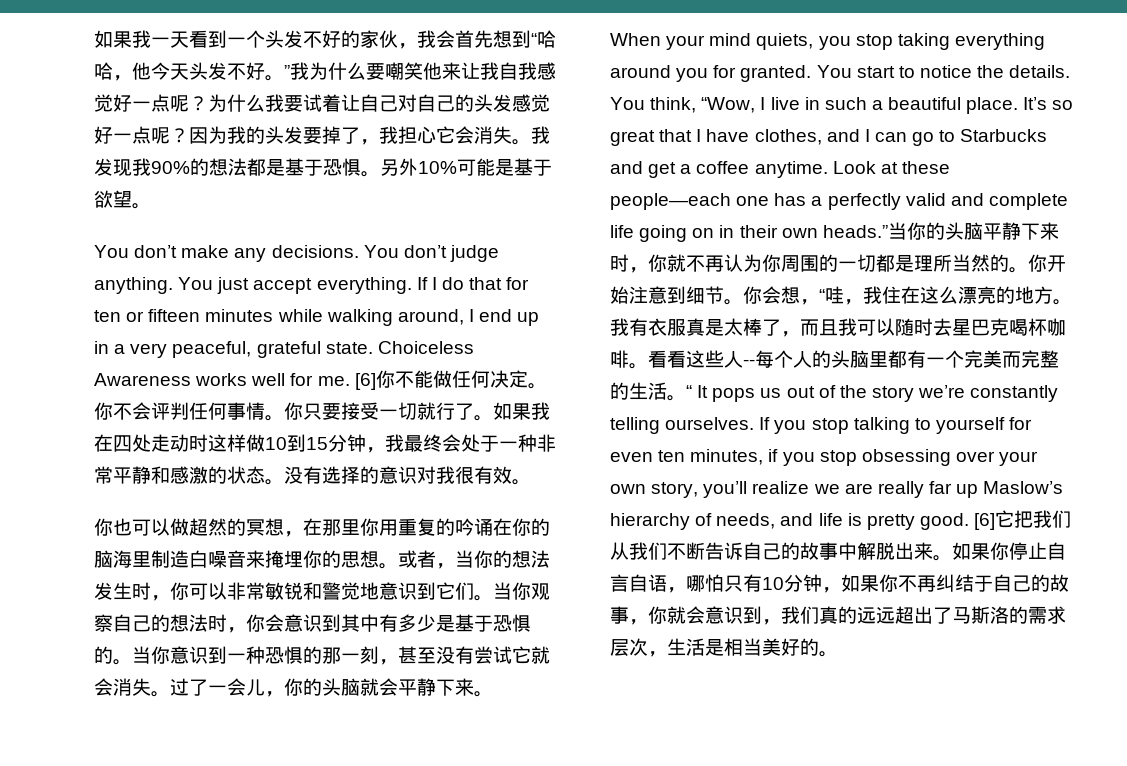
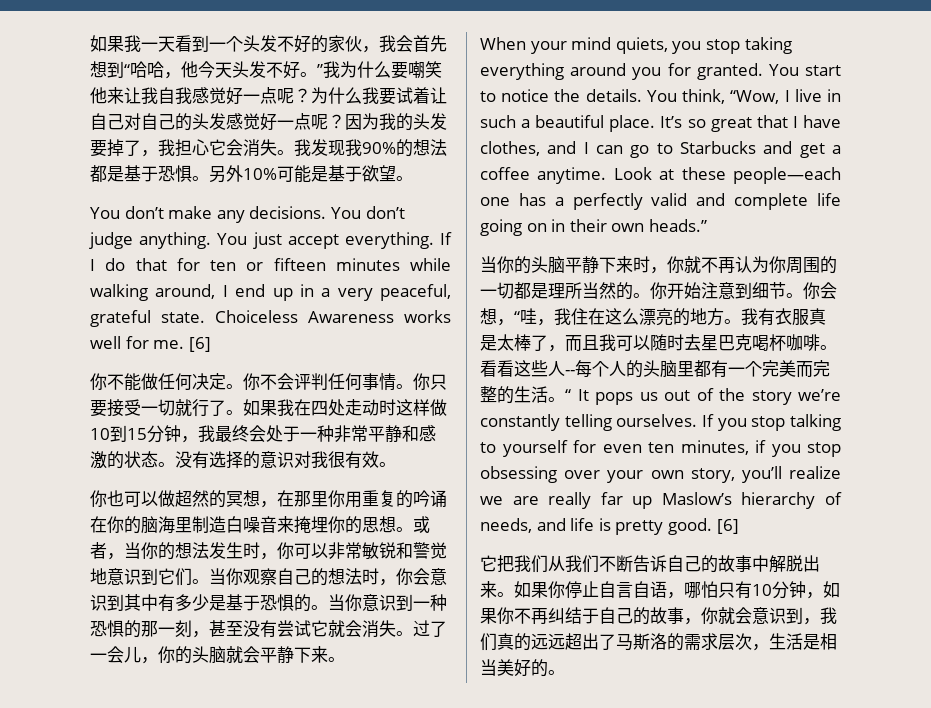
(376, 381) none -> (211, 344) //
(888, 231) none -> (707, 225) //
(996, 521) none -> (739, 526) //

